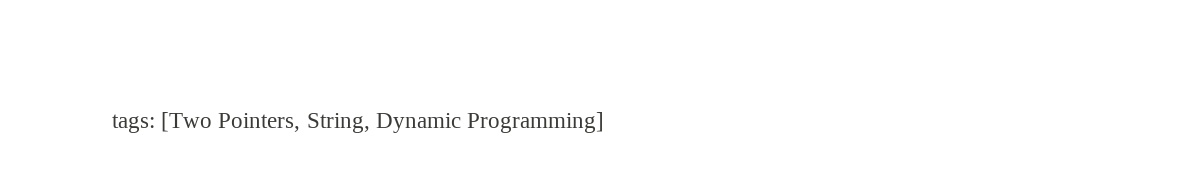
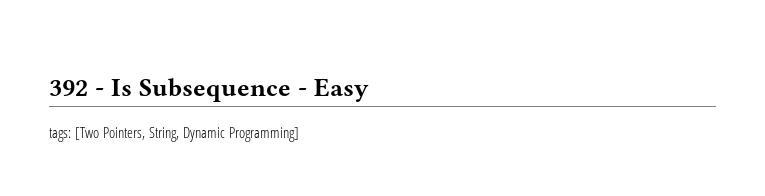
(112, 123) none -> [49,78,370,102] 392 - Is Subsequence - Easy //

